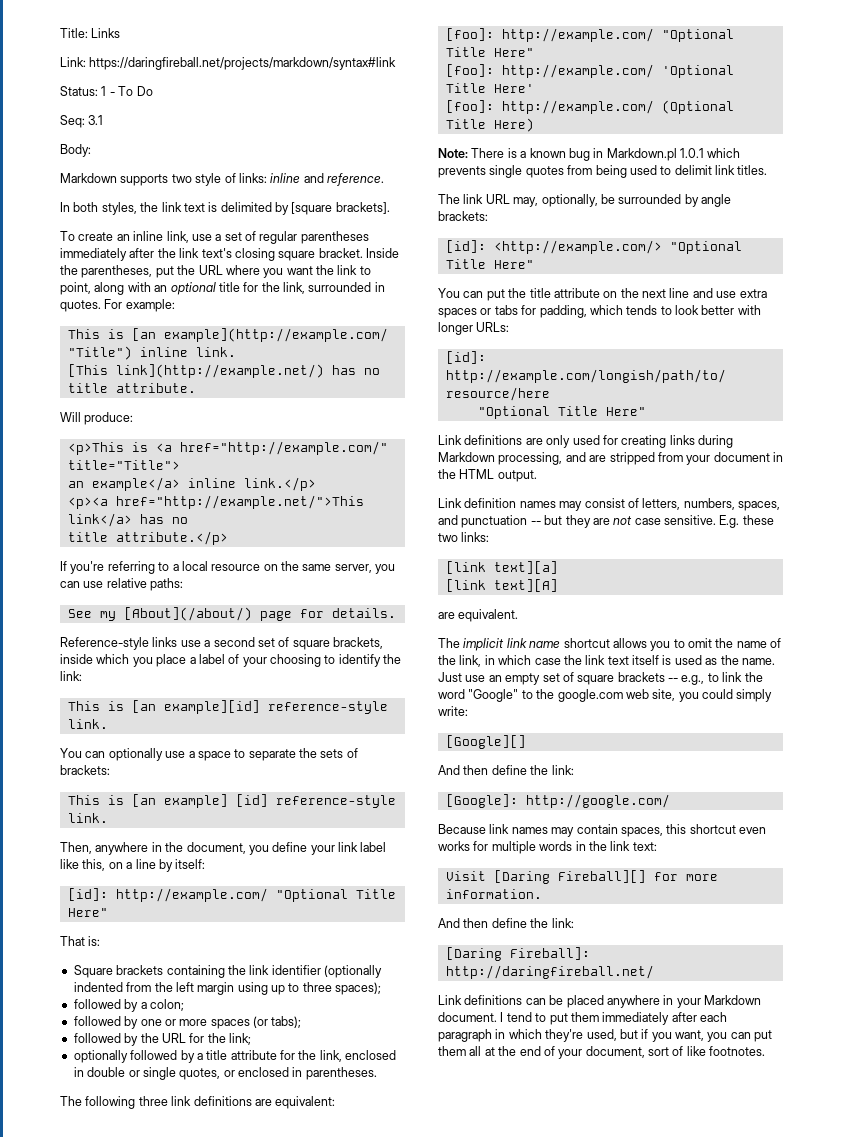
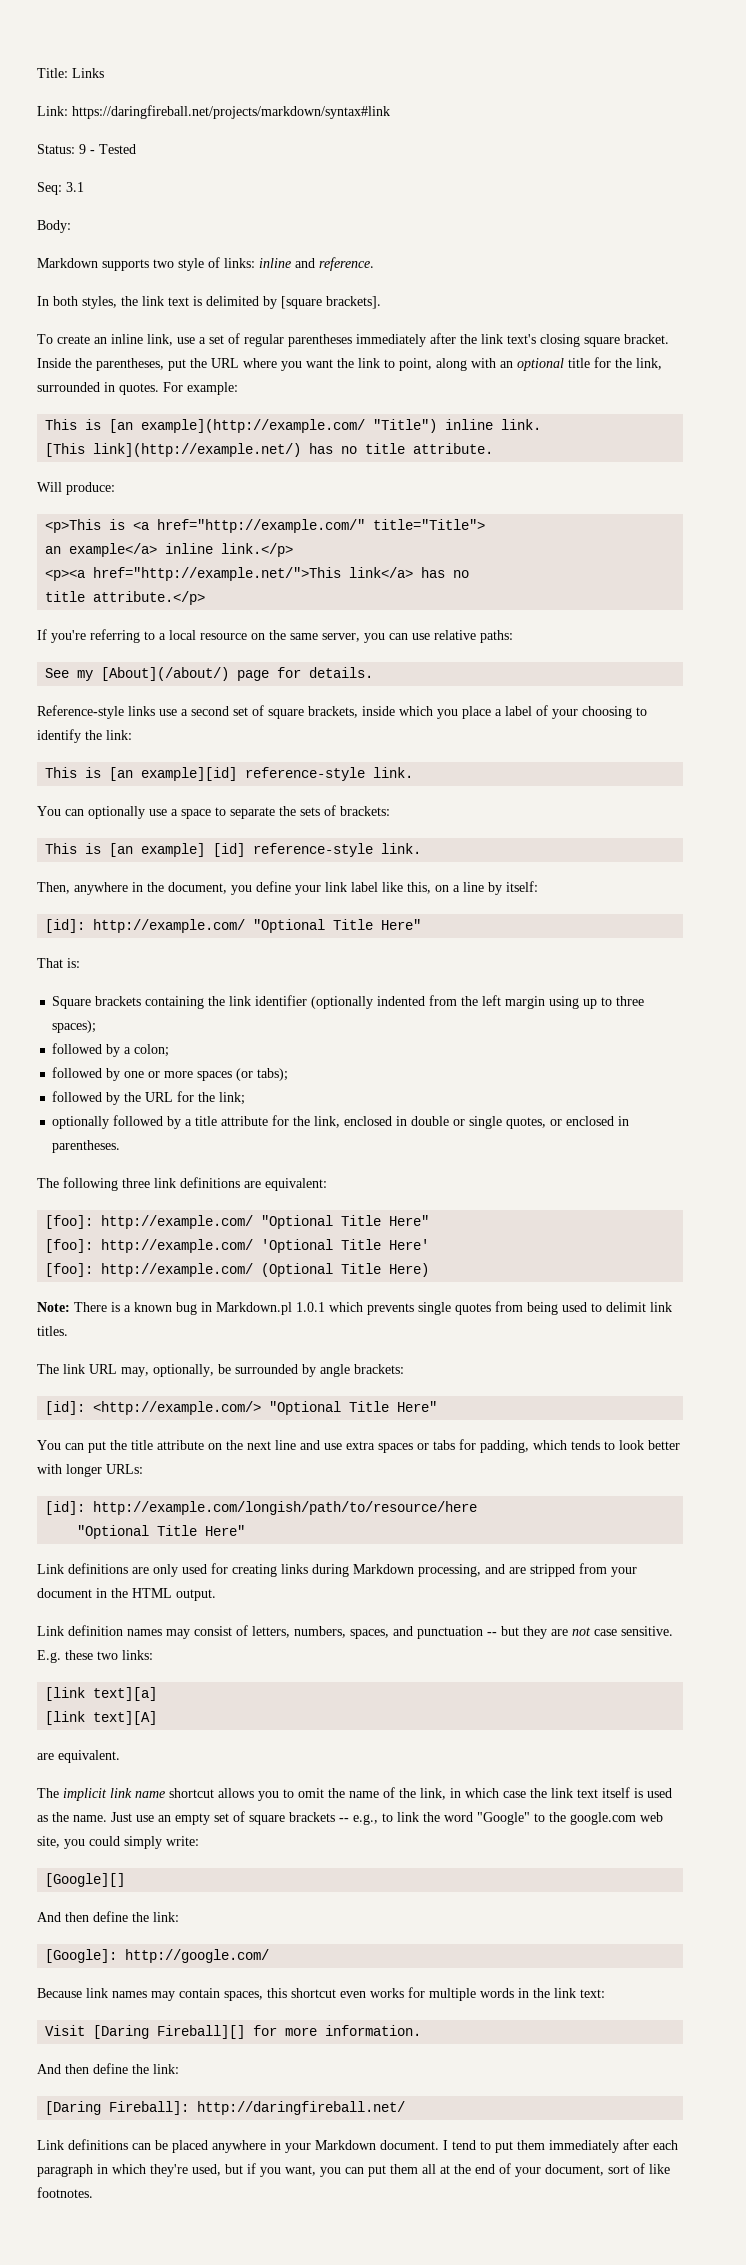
[101,86,153,96] 1 - To Do -> [79,144,136,154] 9 - Tested

